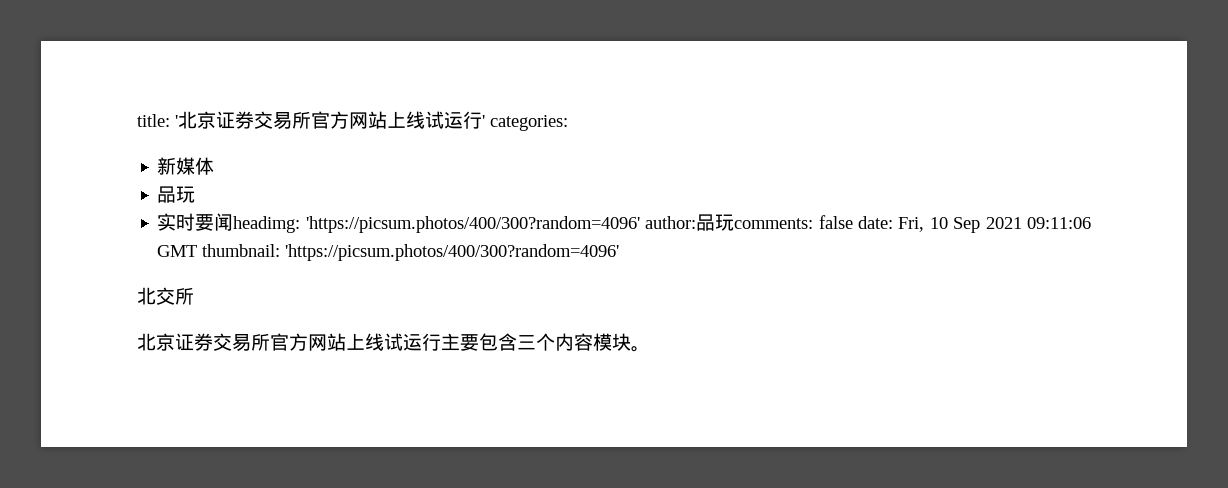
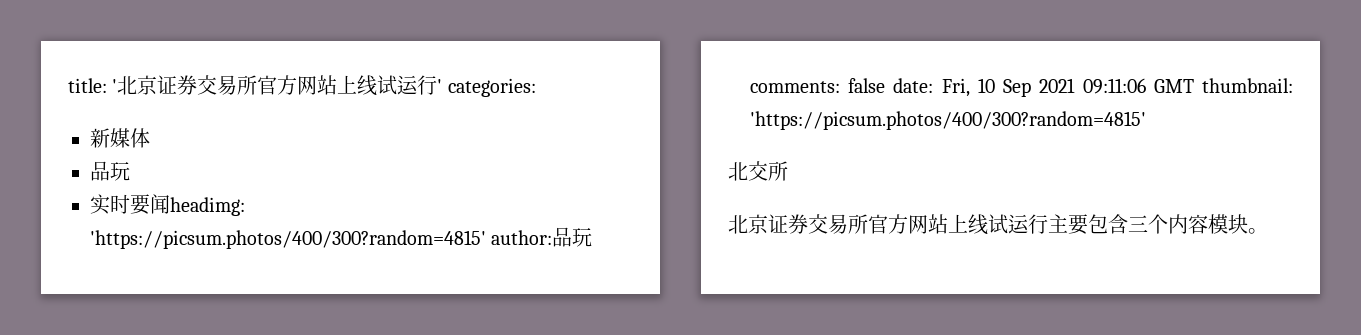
[305,216,640,233] 'https://picsum.photos/400/300?random=4096' -> [90,230,486,249] 'https://picsum.photos/400/300?random=4815'
[285,244,620,261] 'https://picsum.photos/400/300?random=4096' -> [750,111,1146,130] 'https://picsum.photos/400/300?random=4815'

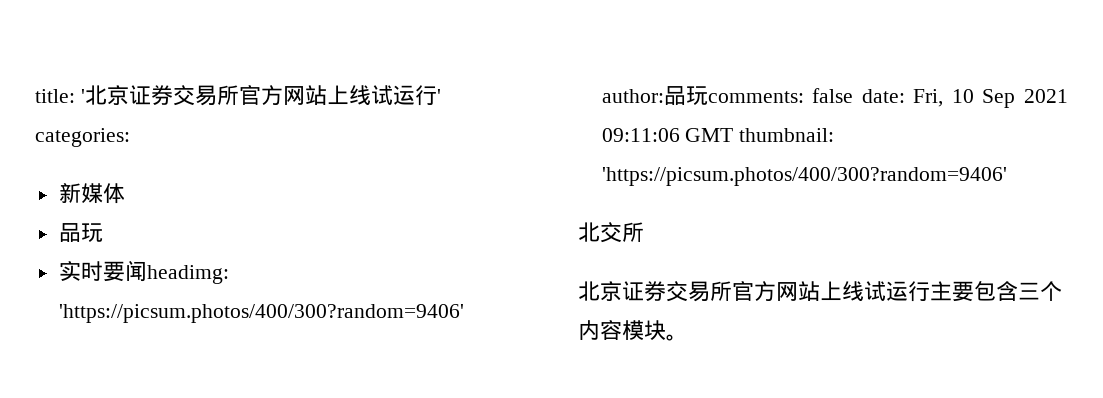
[90,230,486,249] 'https://picsum.photos/400/300?random=4815' -> [58,304,464,323] 'https://picsum.photos/400/300?random=9406'
[750,111,1146,130] 'https://picsum.photos/400/300?random=4815' -> [601,167,1007,186] 'https://picsum.photos/400/300?random=9406'

